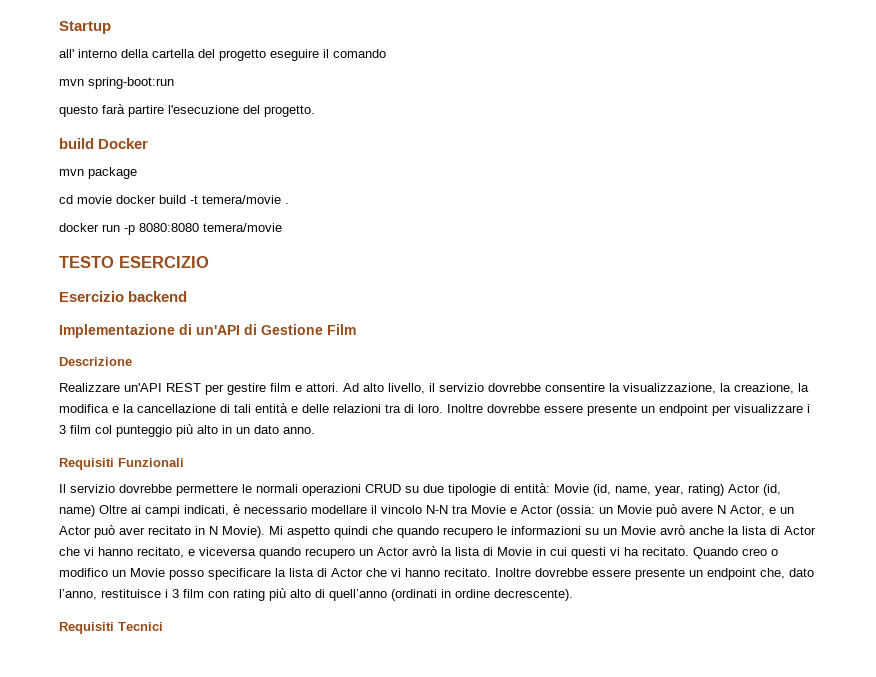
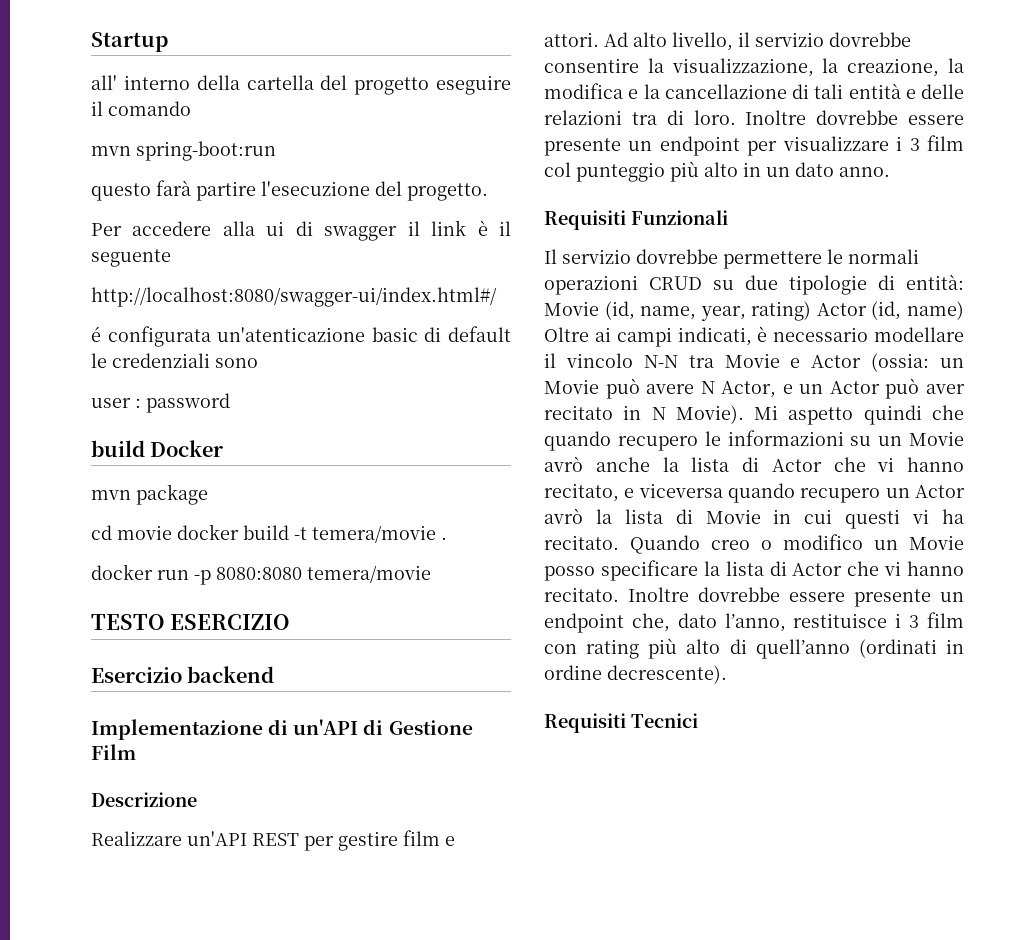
(315, 111) none -> [91,220,512,241] [91,249,171,267] [91,287,497,307] [91,326,512,347] [91,353,258,368] [91,393,230,413] // Per accedere alla ui di swagger il link è il seguente // http://localhost:8080/swagger-ui/index.html#/ // é configurata un'atenticazione basic di default le credenziali sono // user : password

